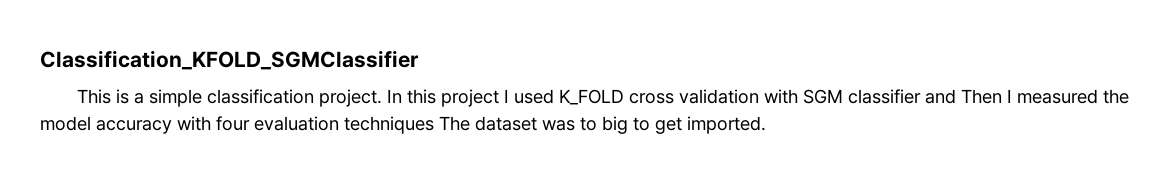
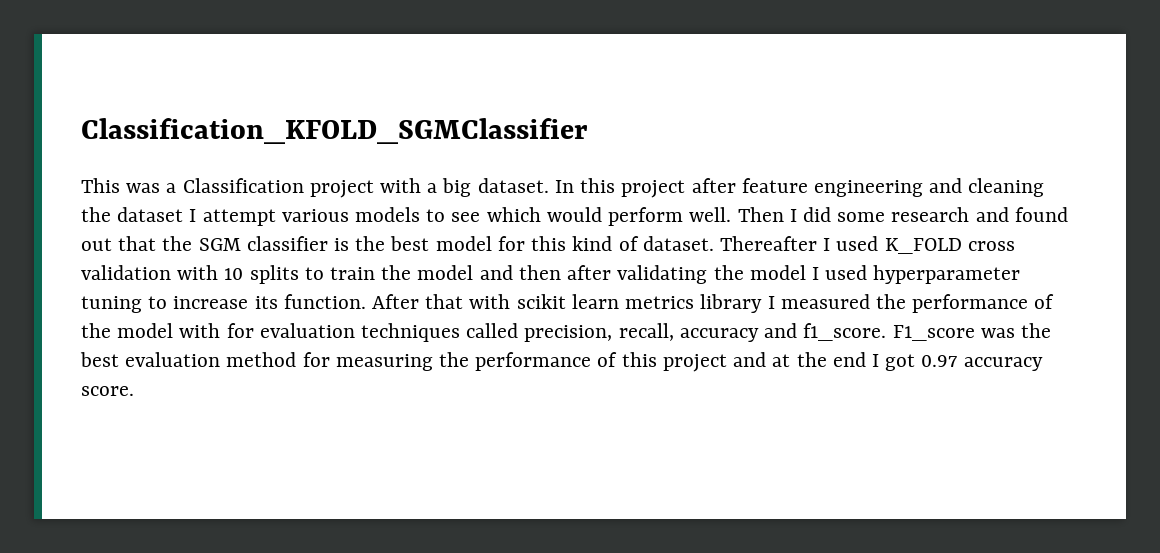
[115,89,499,107] is a simple classification project. In this project -> [126,178,1045,198] [81,207,1068,226] [81,236,817,251] was a Classification project with a big dataset. In this project after feature engineering and cleaning the dataset I attempt various models to see which would perform well. Then I did some research and found out that the SGM classifier is the best model for this kind of dataset. Thereafter
[802,89,1129,104] [40,116,766,134] SGM classifier and Then I measured the model accuracy with four evaluation techniques The dataset was to big to get imported. -> [224,265,1021,284] [81,294,1055,313] [81,323,1051,342] [80,352,1043,372] [81,386,134,396] 10 splits to train the model and then after validating the model I used hyperparameter tuning to increase its function. After that with scikit learn metrics library I measured the performance of the model with for evaluation techniques called precision, recall, accuracy and f1_score. F1_score was the best evaluation method for measuring the performance of this project and at the end I got 0.97 accuracy score.

